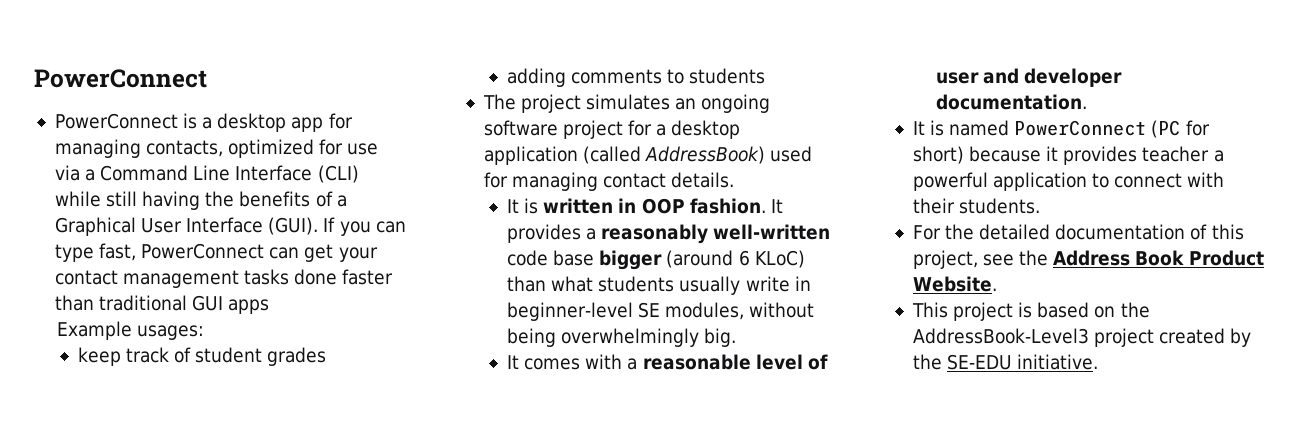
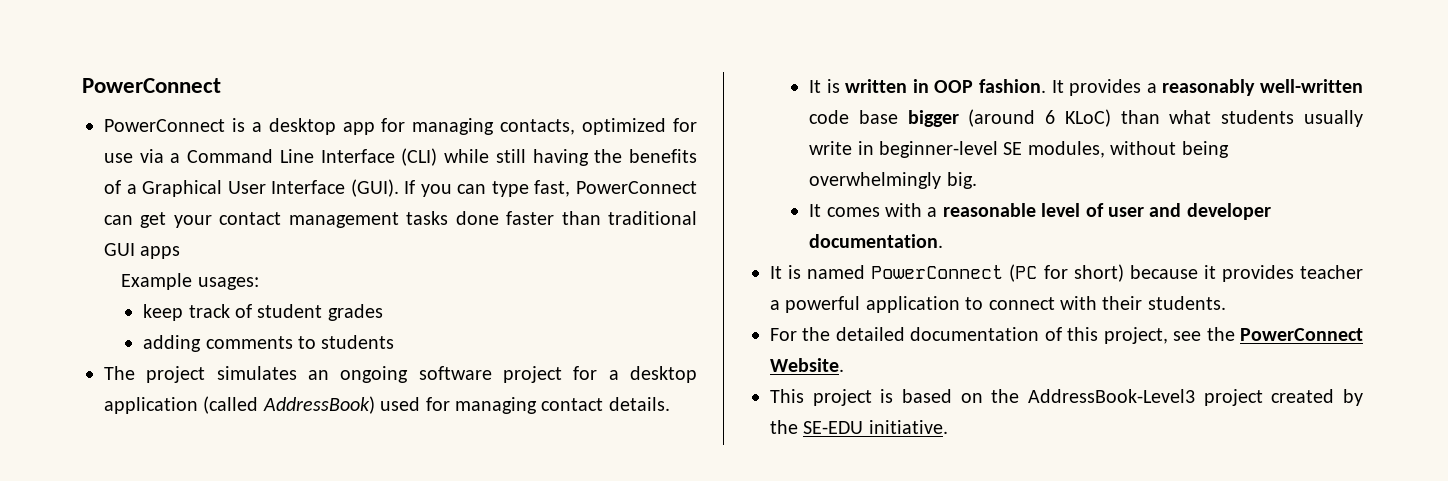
[1053,250,1264,266] Address Book Product -> [1240,328,1363,341] PowerConnect

